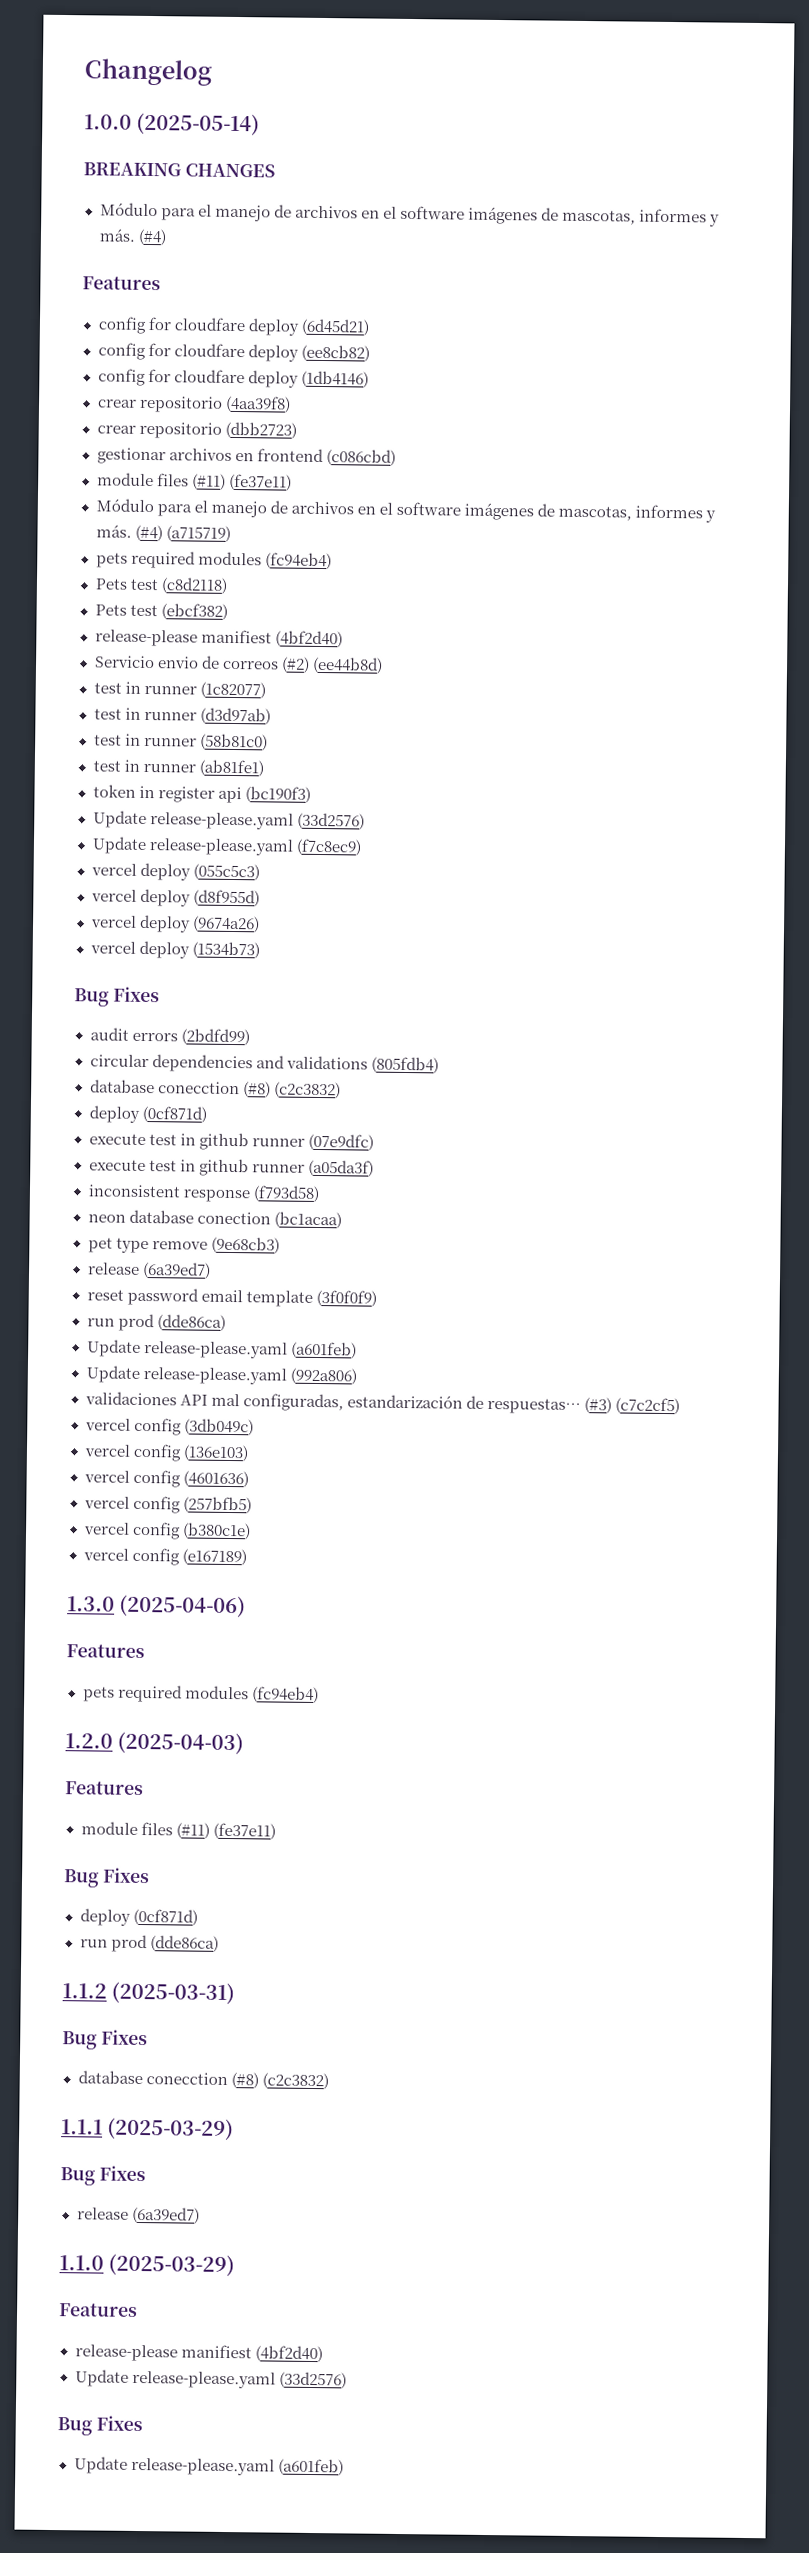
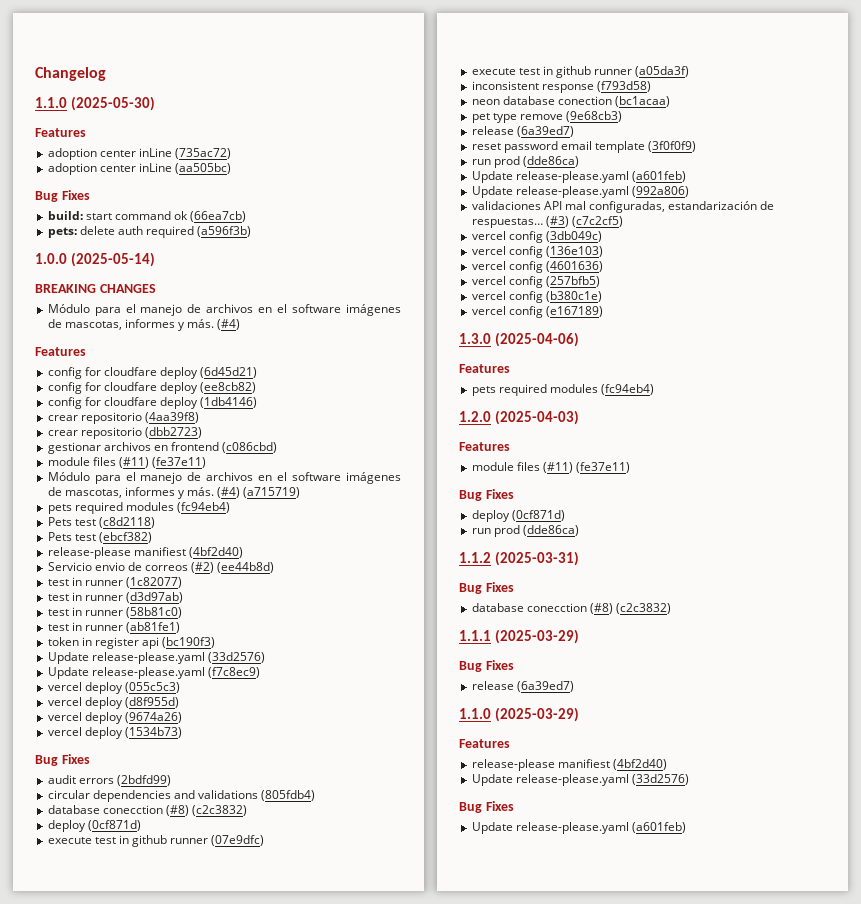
(213, 72) none -> [35,96,155,111] [35,128,86,137] [47,148,231,160] [47,163,231,175] [35,190,90,202] [47,211,247,222] [47,226,252,238] // 1.1.0 (2025-05-30) // Features // adoption center inLine (735ac72) // adoption center inLine (aa505bc) // Bug Fixes // build: start command ok (66ea7cb) // pets: delete auth required (a596f3b)

